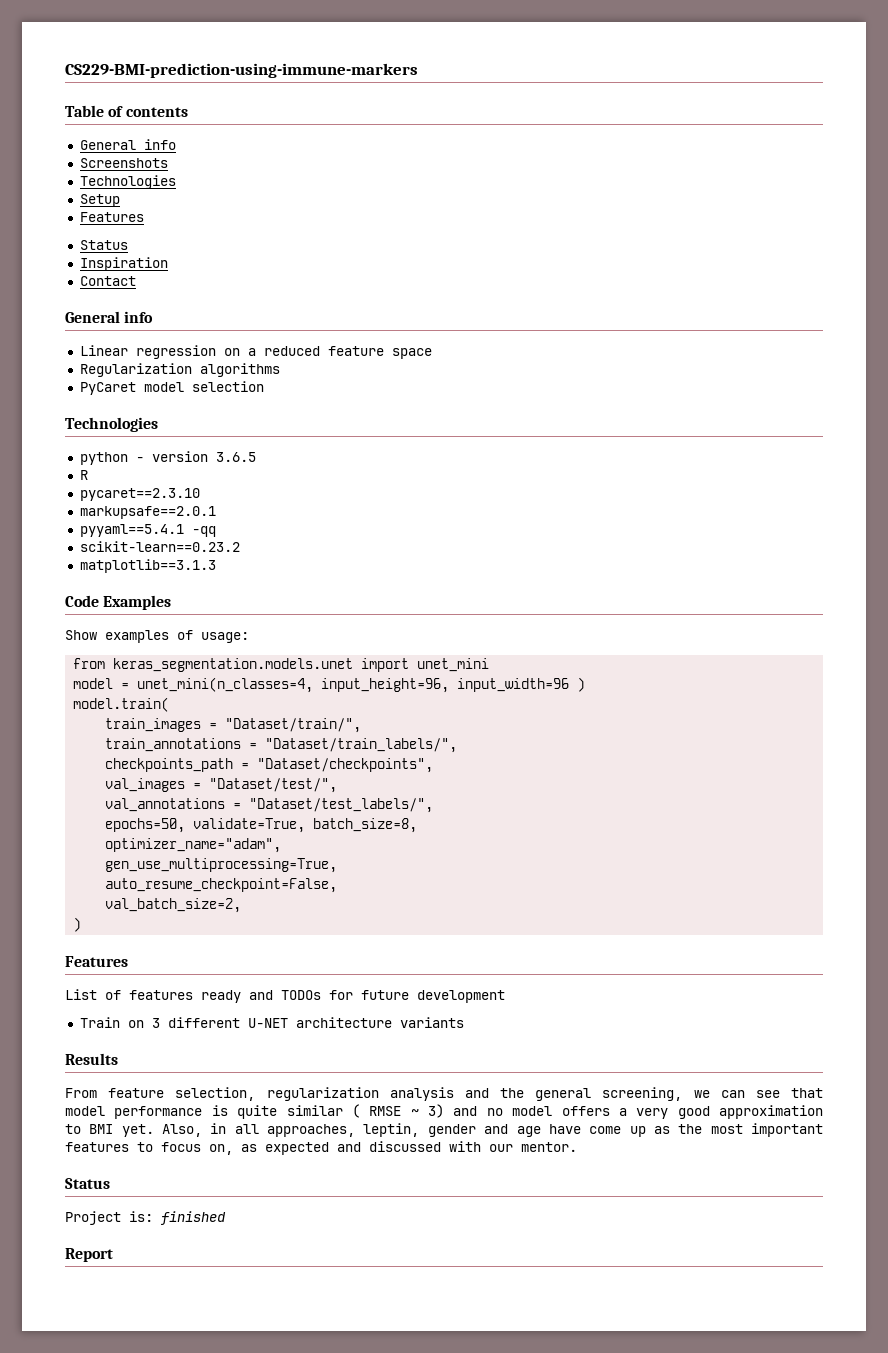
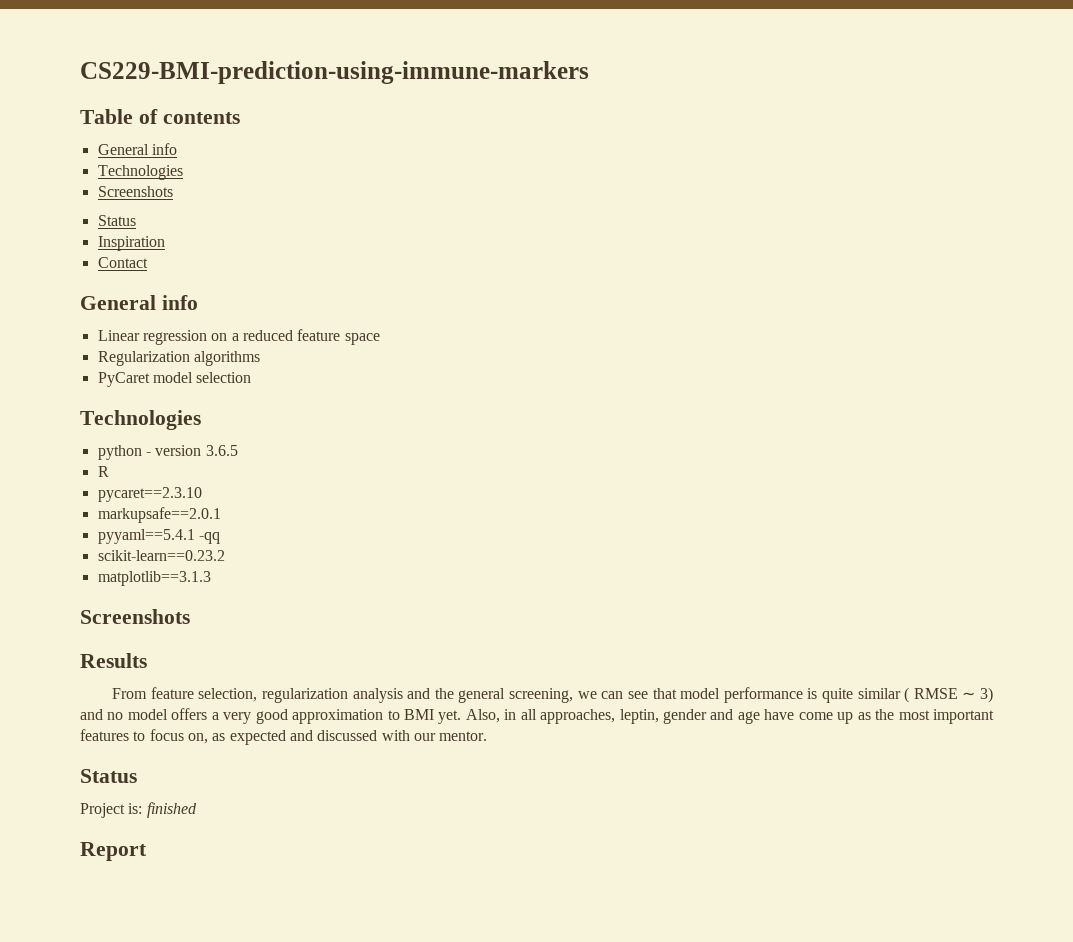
[79,158,168,168] [79,175,176,189] [79,194,120,207] [79,212,144,222] // Screenshots // Technologies // Setup // Features -> [97,165,183,180] [97,186,173,197] // Technologies // Screenshots
[65,595,172,610] [65,630,249,643] [73,658,490,672] [73,677,586,693] [73,697,170,712] [105,718,362,733] [105,738,458,753] [105,758,434,773] [105,778,338,793] [105,798,434,813] [105,818,418,833] [105,838,282,853] [105,858,338,873] [105,878,338,893] [105,898,242,913] [73,917,82,932] [65,956,128,967] [65,989,505,1003] [79,1017,464,1028] Code Examples // Show examples of usage: // from keras_segmentation.models.unet import unet_mini // model = unet_mini(n_classes=4, input_height=96, input_width=96 ) // model.train( // train_images = "Dataset/train/", // train_annotations = "Dataset/train_labels/", // checkpoints_path = "Dataset/checkpoints", // val_images = "Dataset/test/", // val_annotations = "Dataset/test_labels/", // epochs=50, validate=True, batch_size=8, // optimizer_name="adam", // gen_use_multiprocessing=True, // auto_resume_checkpoint=False, // val_batch_size=2, // ) // Features // List of features ready and TODOs for future development // Train on 3 different U-NET architecture variants -> [80,609,190,624] Screenshots

